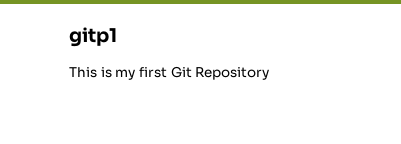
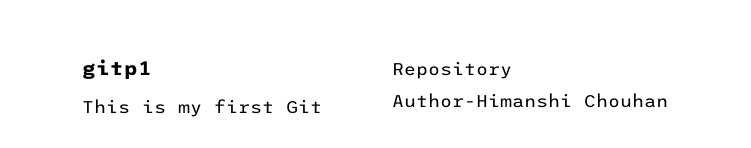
(270, 73) none -> [392,93,668,108] // Author-Himanshi Chouhan

